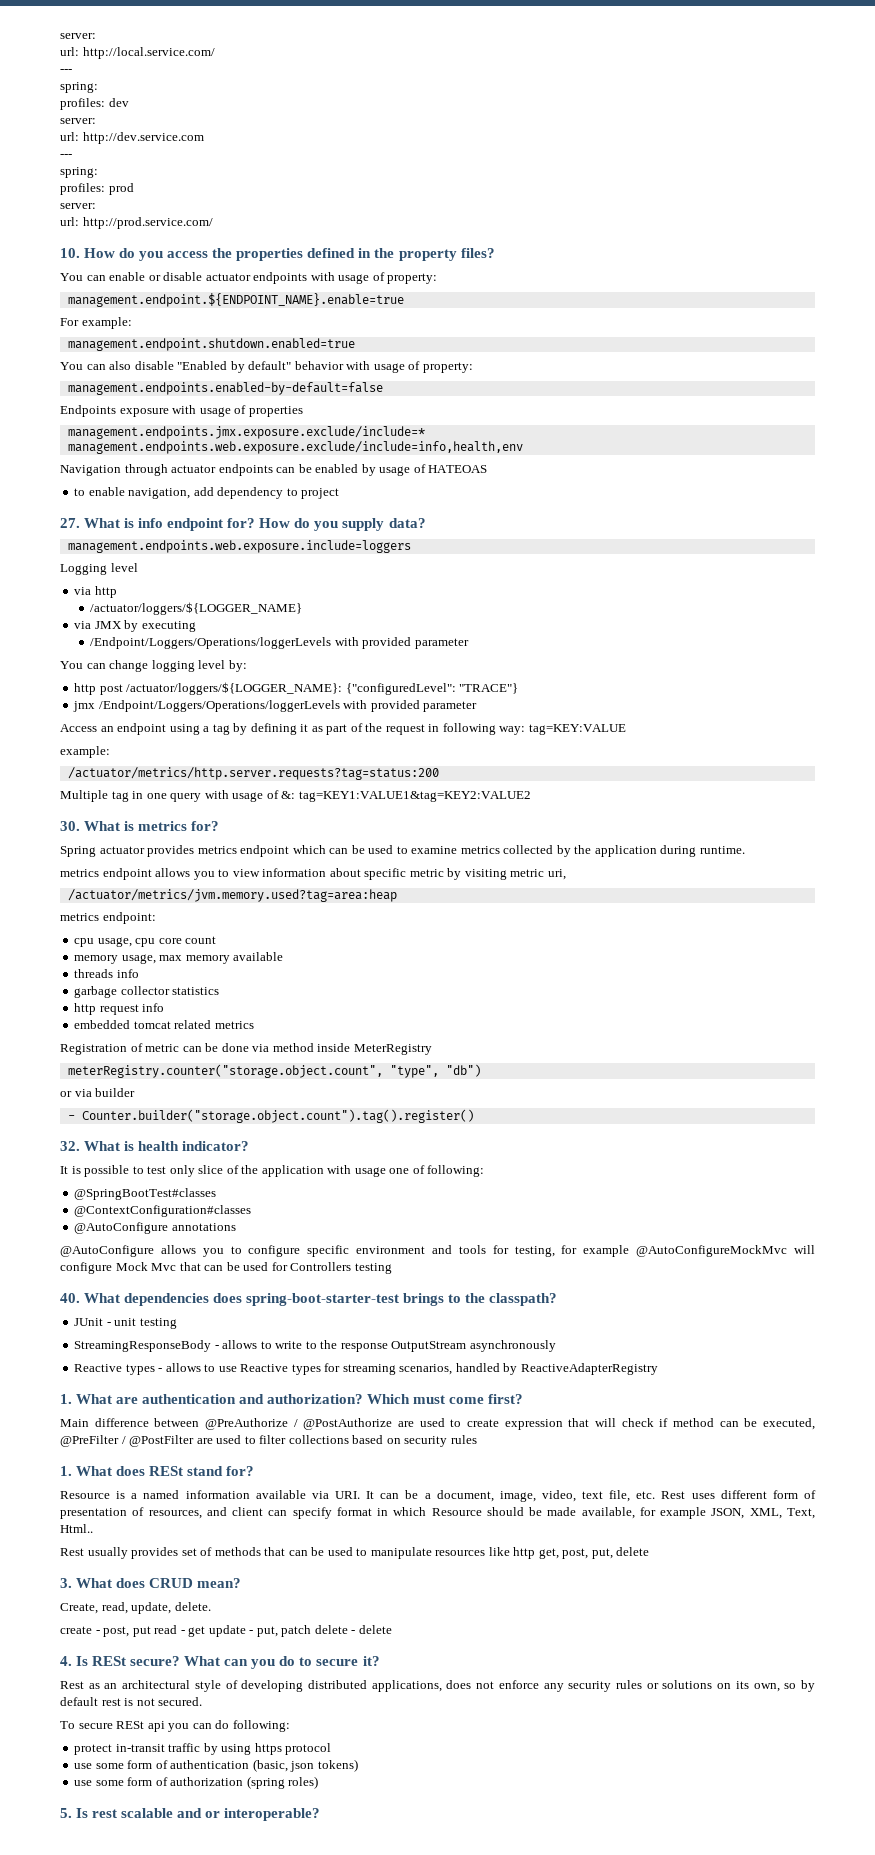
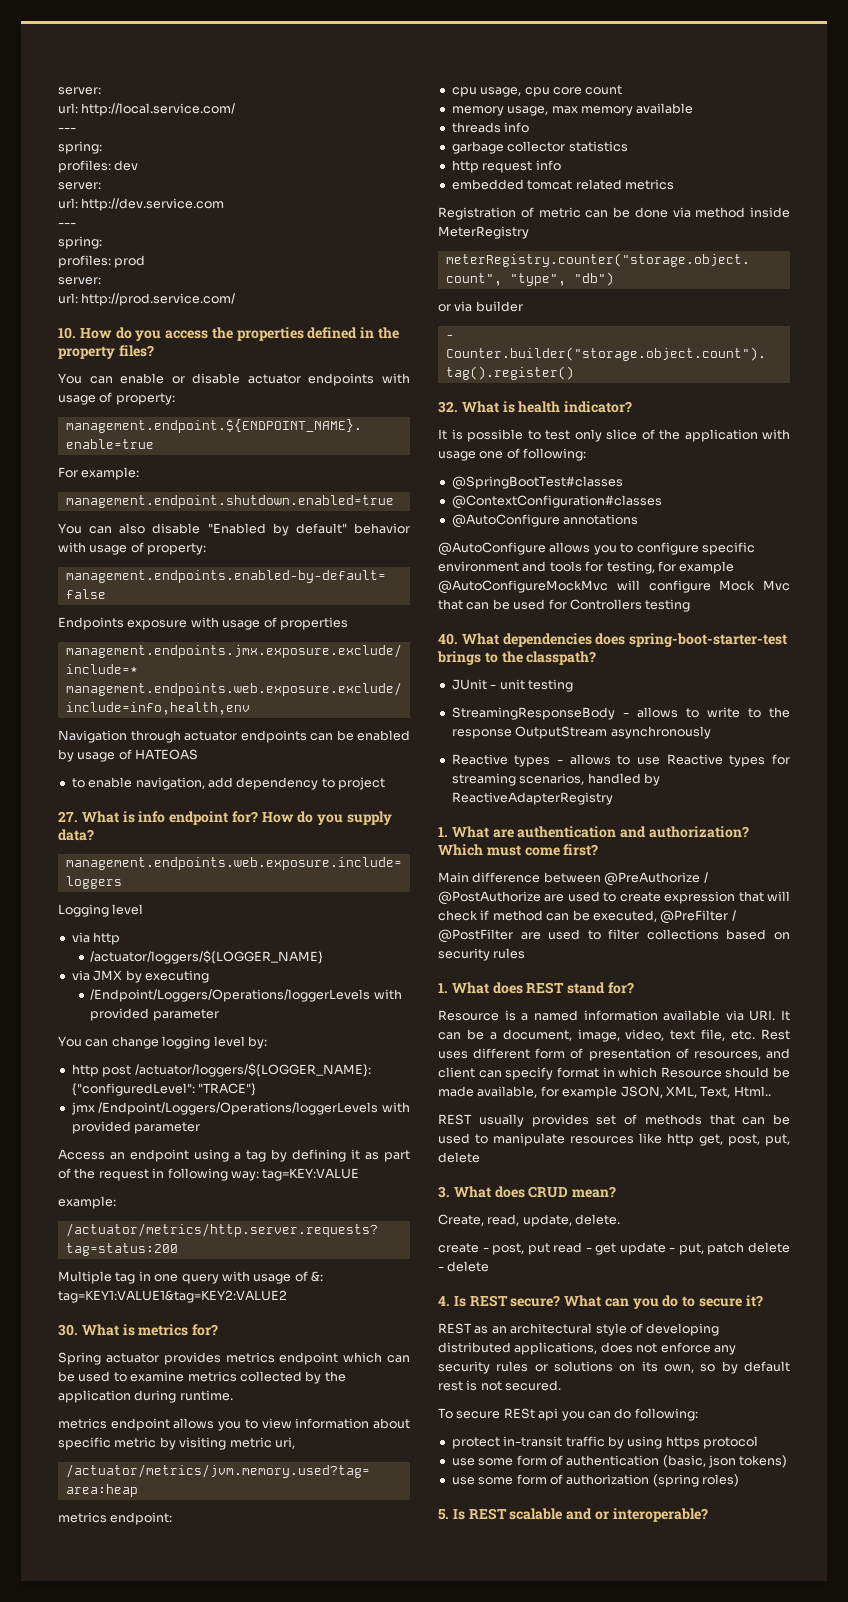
[149,1466,184,1476] RESt -> [526,982,565,994] REST
[60,1548,84,1556] Rest -> [438,1114,472,1125] REST
[92,1656,127,1666] RESt -> [469,1295,508,1307] REST
[60,1681,84,1689] Rest -> [438,1323,472,1334] REST
[92,1809,118,1818] rest -> [468,1508,507,1520] REST

